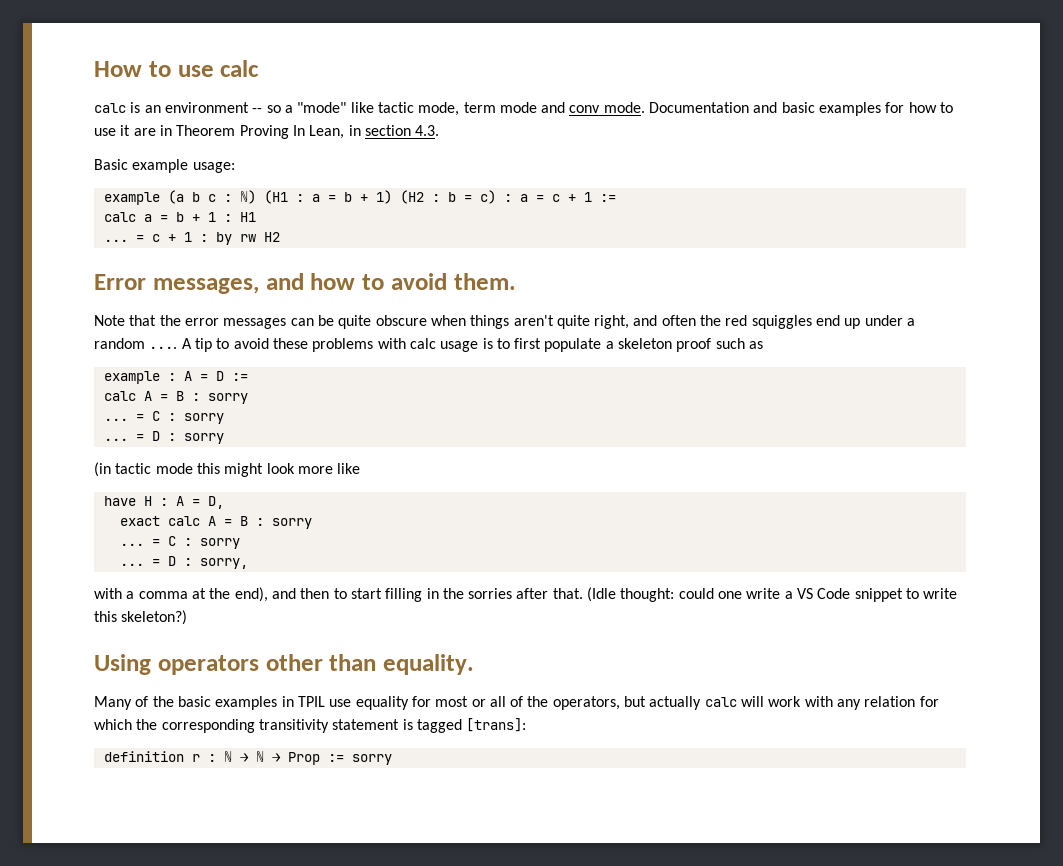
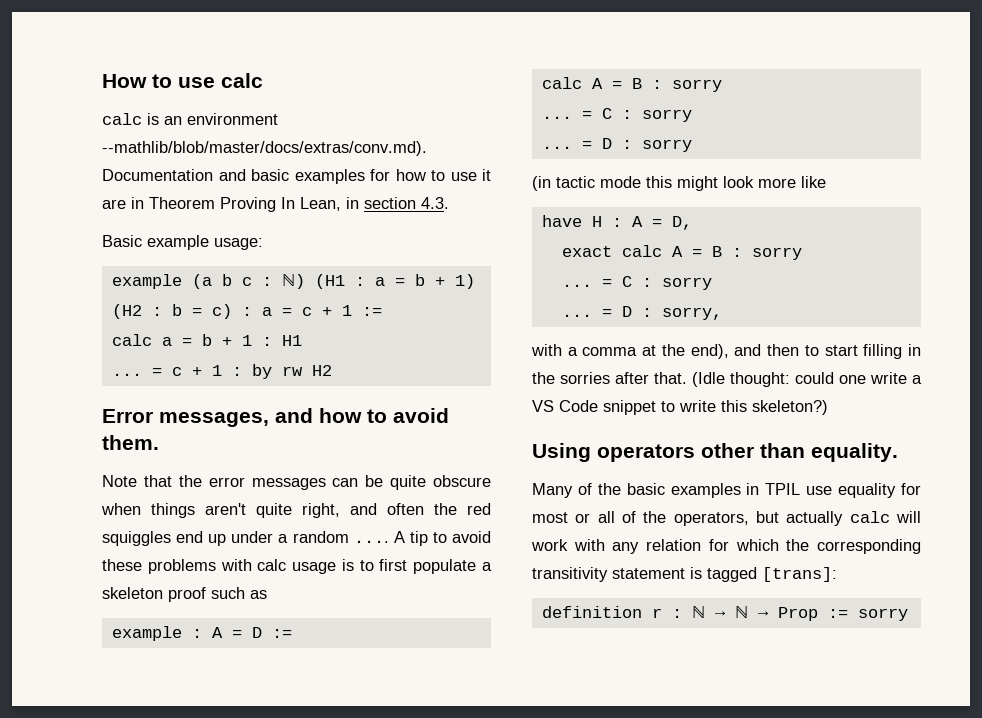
[252,102,645,116] -- so a "mode" like tactic mode, term mode and conv mode. -> [102,141,427,156] --mathlib/blob/master/docs/extras/conv.md).

